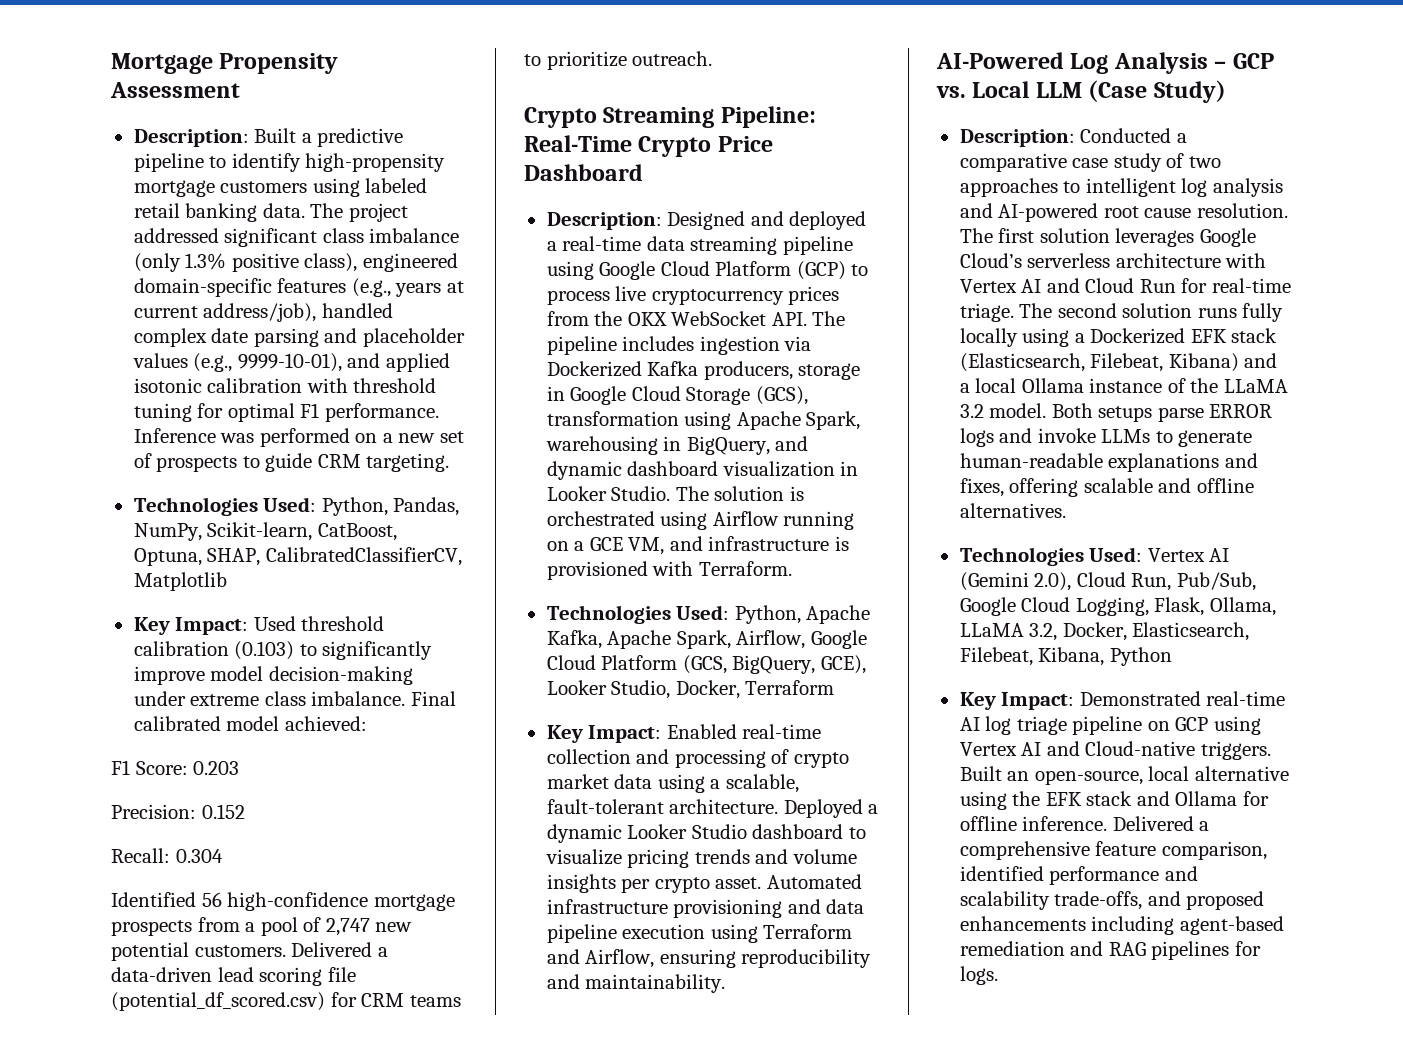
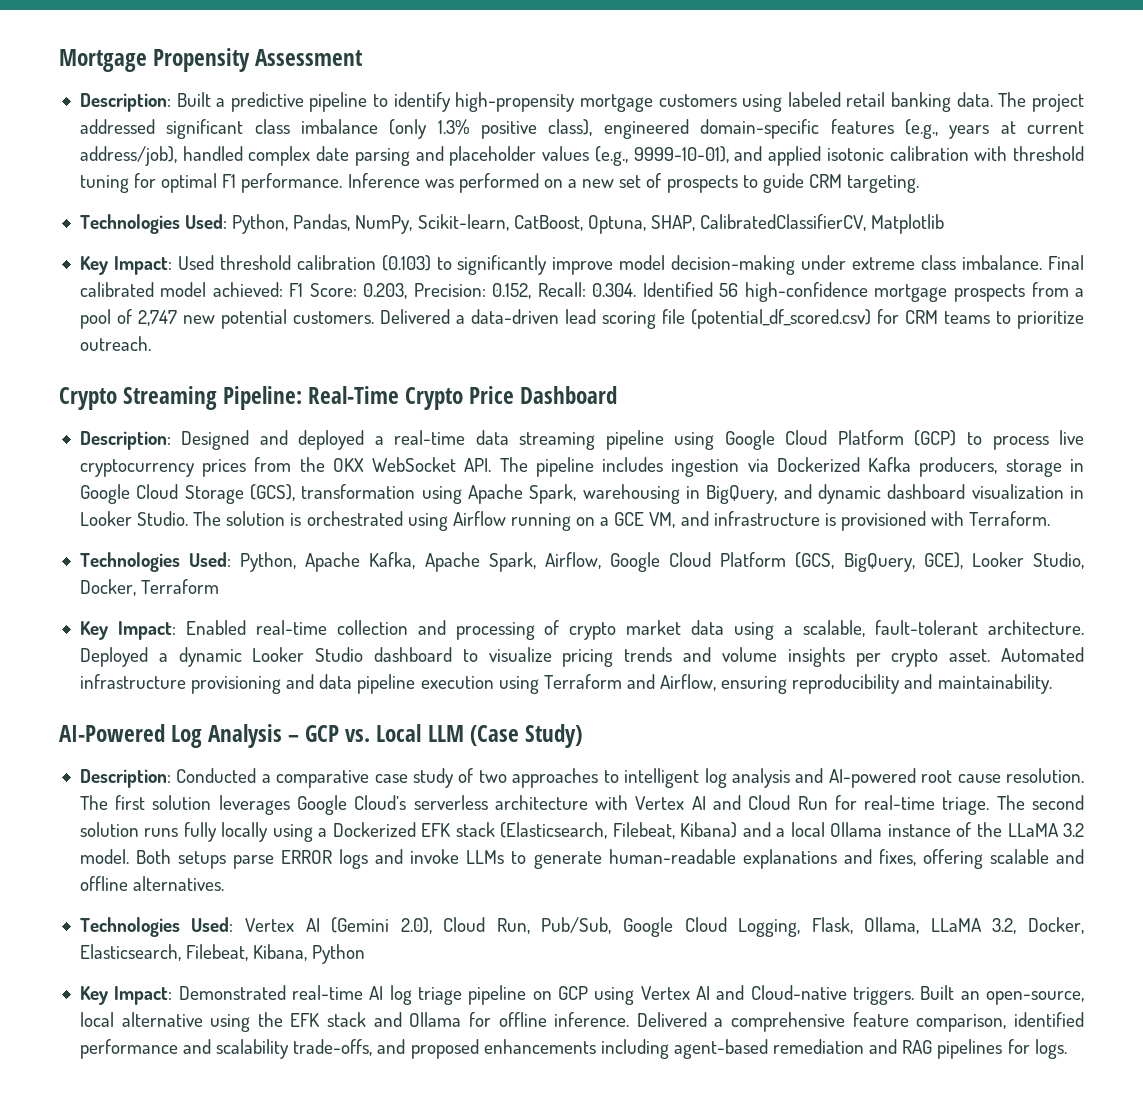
(367, 723) // -> (283, 289) none
[193,761,240,775] [111,804,245,819] [111,848,223,863] 0.203 // Precision: 0.152 // Recall: 0.304 // -> [363,282,637,299] 0.203, Precision: 0.152, Recall: 0.304.

